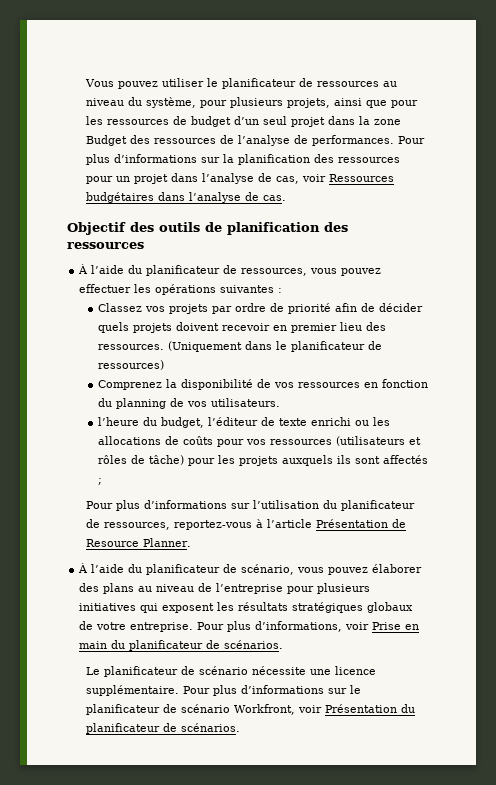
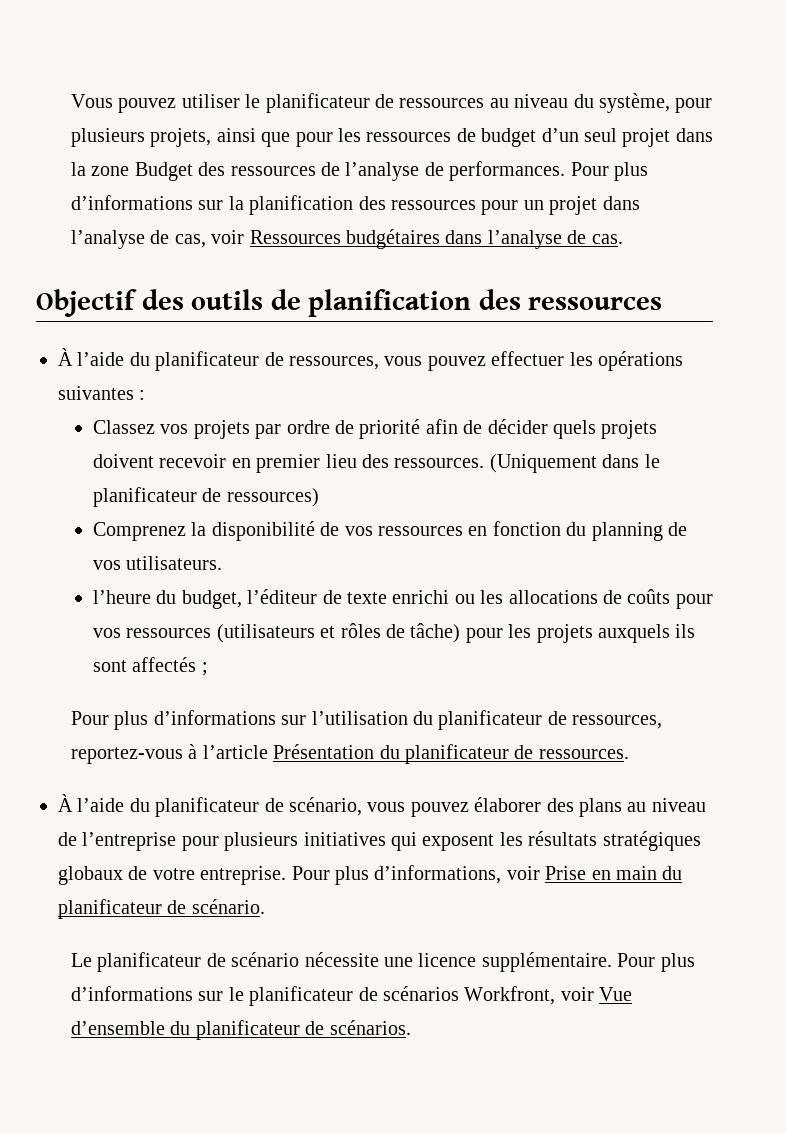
[391,519,406,528] [85,538,191,547] de Resource Planner. -> [379,744,629,764] du planificateur de ressources.
[224,640,284,649] scénarios. -> [191,899,265,914] scénario.
[180,704,230,713] scénario -> [383,986,460,1001] scénarios
[324,704,397,713] Présentation -> [599,987,633,1001] [71,1021,166,1035] Vue d’ensemble

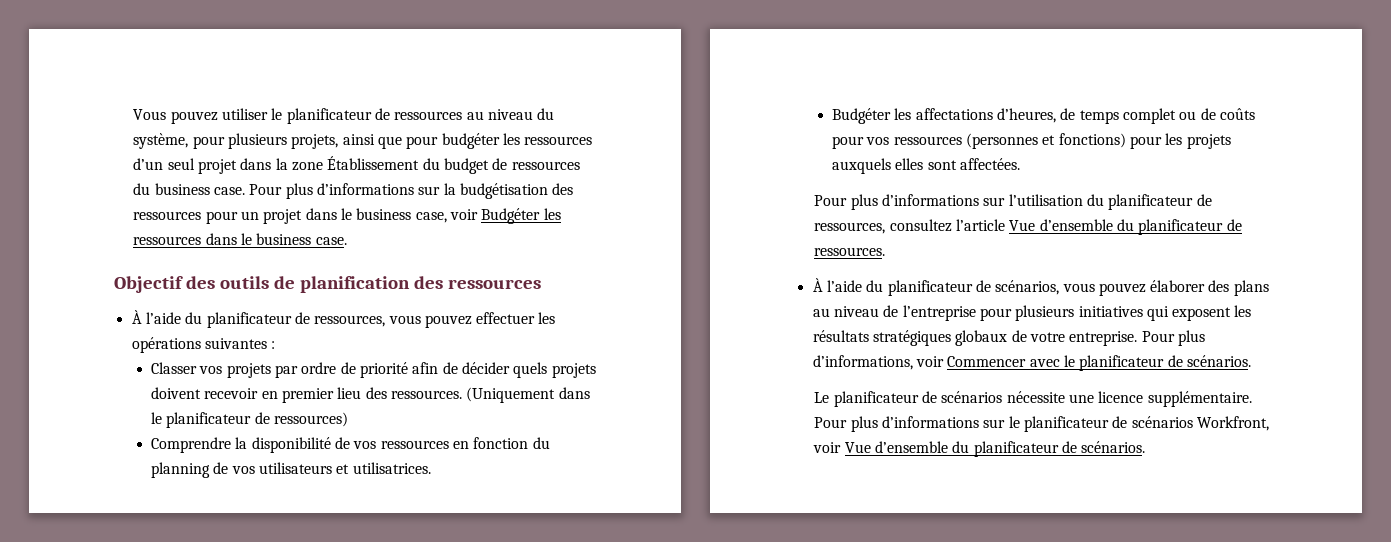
[338,128,537,147] les ressources de budget -> [441,133,593,149] budgéter les ressources
[134,161,566,181] Budget des ressources de l’analyse de performances. -> [327,156,580,174] [133,183,246,195] Établissement du budget de ressources du business case.
[249,195,354,215] planification -> [460,183,549,199] budgétisation
[71,229,623,249] l’analyse de cas, voir Ressources budgétaires dans l’analyse de cas. -> [341,208,561,224] [133,233,347,245] le business case, voir Budgéter les ressources dans le business case.
[93,420,156,434] Classez -> [151,362,198,374] Classer
[93,522,187,541] Comprenez -> [151,437,232,453] Comprendre
[126,556,223,570] [93,589,598,609] utilisateurs. // l’heure du budget, l’éditeur de texte enrichi ou les allocations -> [259,462,431,474] [832,108,1197,124] utilisateurs et utilisatrices. // Budgéter les affectations d’heures, de temps complet ou
[216,623,696,643] [93,657,208,676] (utilisateurs et rôles de tâche) pour les projets auxquels ils sont affectés ; -> [966,133,1231,149] [832,158,1021,174] (personnes et fonctions) pour les projets auxquels elles sont affectées.
[71,744,375,764] reportez-vous à l’article Présentation -> [889,219,1113,232] consultez l’article Vue d’ensemble
[289,797,362,816] scénario, -> [995,280,1060,295] scénarios,
[545,866,683,880] [58,899,265,919] Prise en main du planificateur de scénario. -> [947,355,1251,371] Commencer avec le planificateur de scénarios.
[231,952,300,967] scénario -> [941,391,1003,403] scénarios

